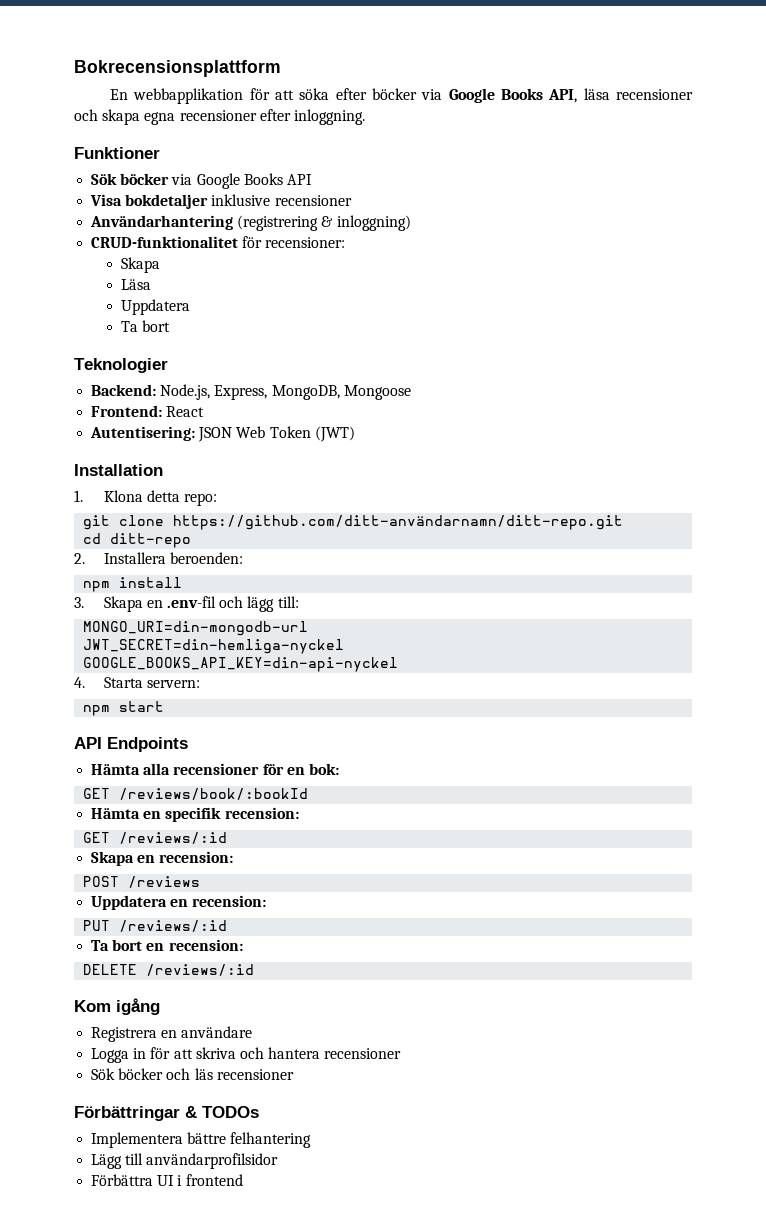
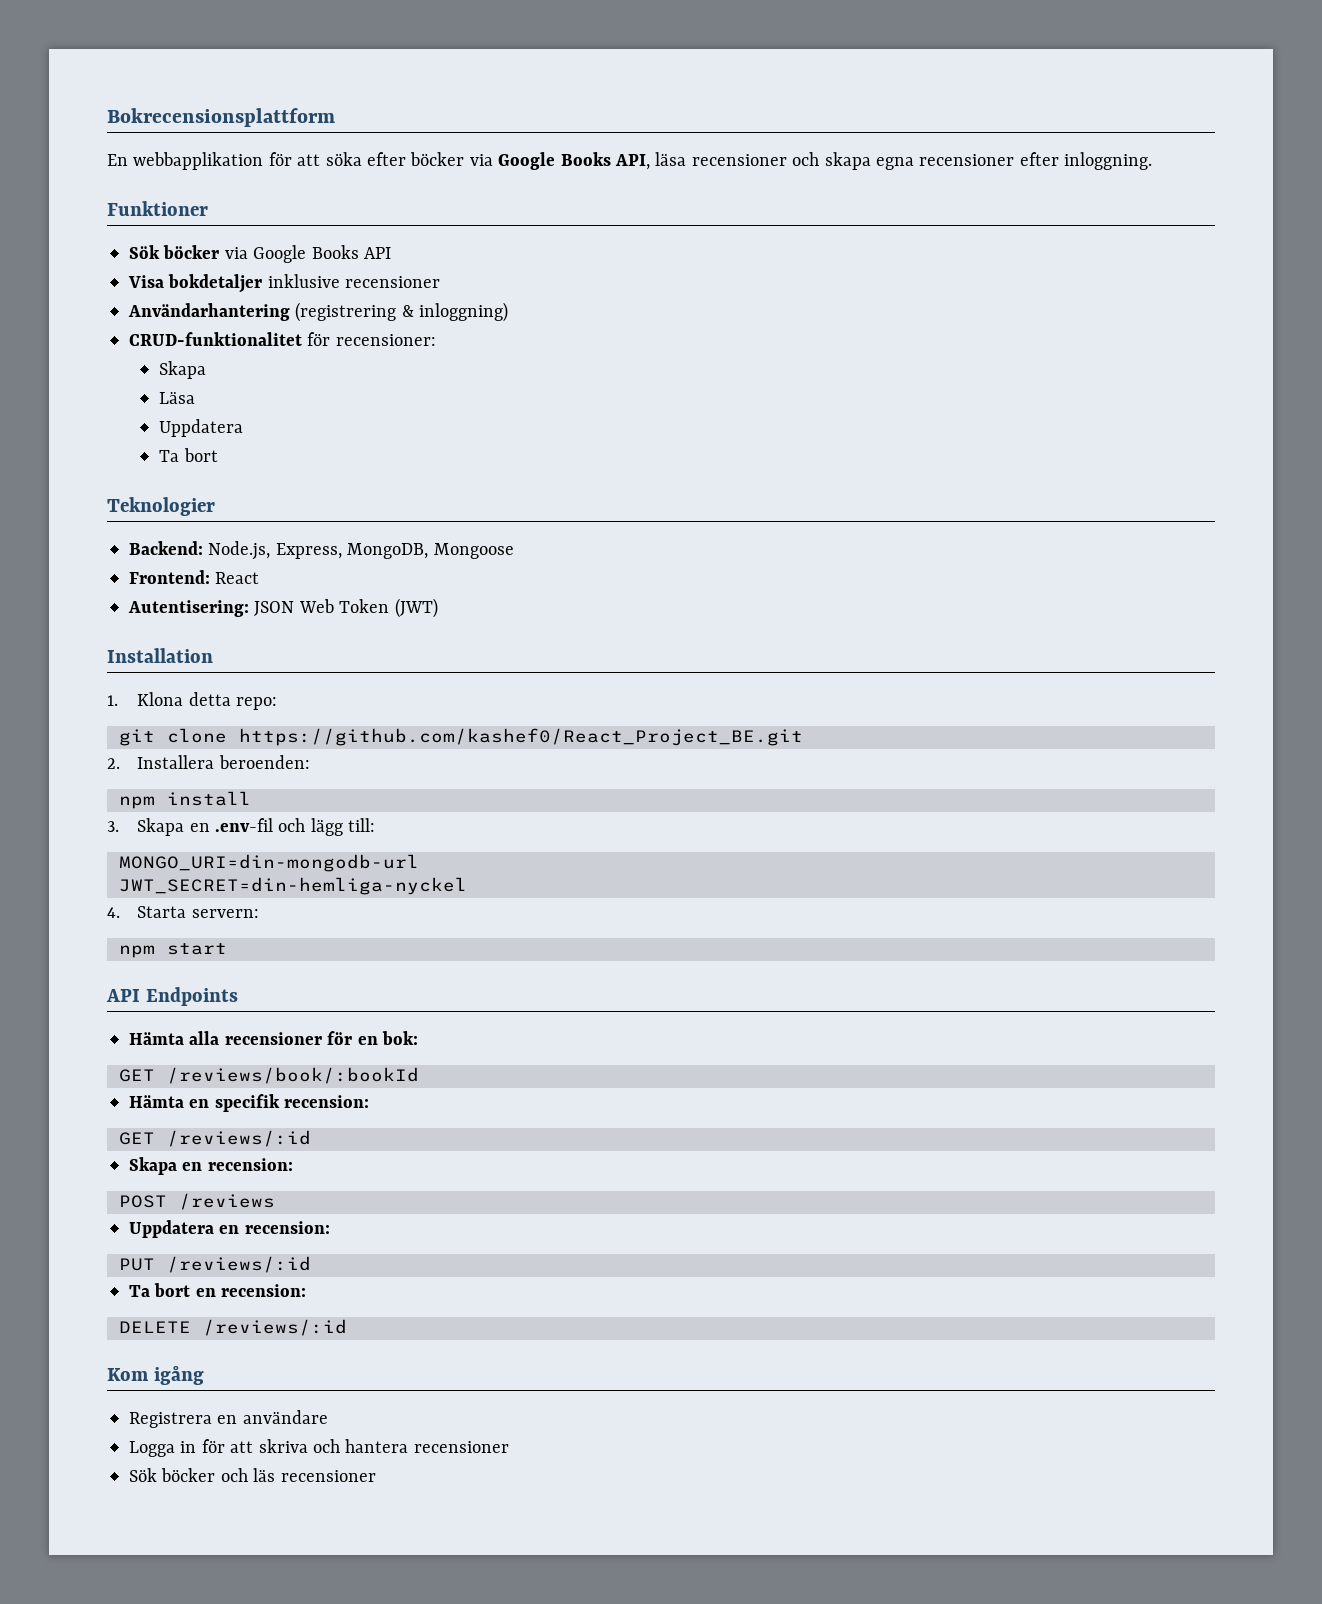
[173,515,624,530] [83,533,192,548] https://github.com/ditt-användarnamn/ditt-repo.git // cd ditt-repo -> [239,728,803,746] https://github.com/kashef0/React_Project_BE.git
[83,657,399,672] // GOOGLE_BOOKS_API_KEY=din-api-nyckel -> (467, 886) none
[74,1106,259,1121] [91,1132,312,1148] [91,1153,279,1169] [91,1174,243,1186] // Förbättringar & TODOs // Implementera bättre felhantering // Lägg till användarprofilsidor // Förbättra UI i frontend -> (376, 1476) none

